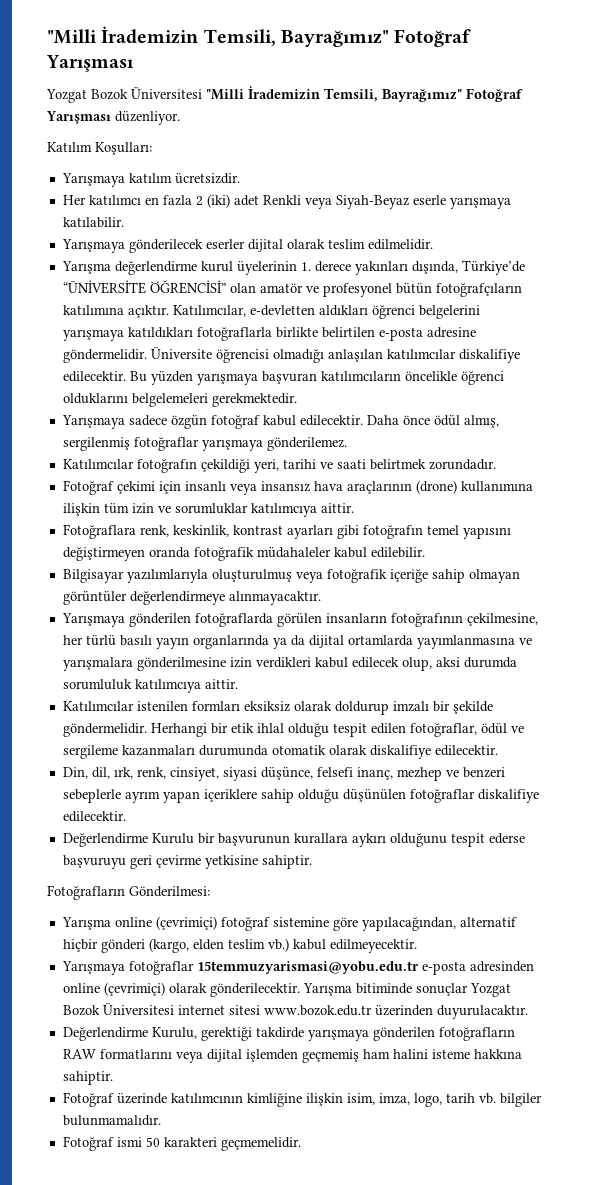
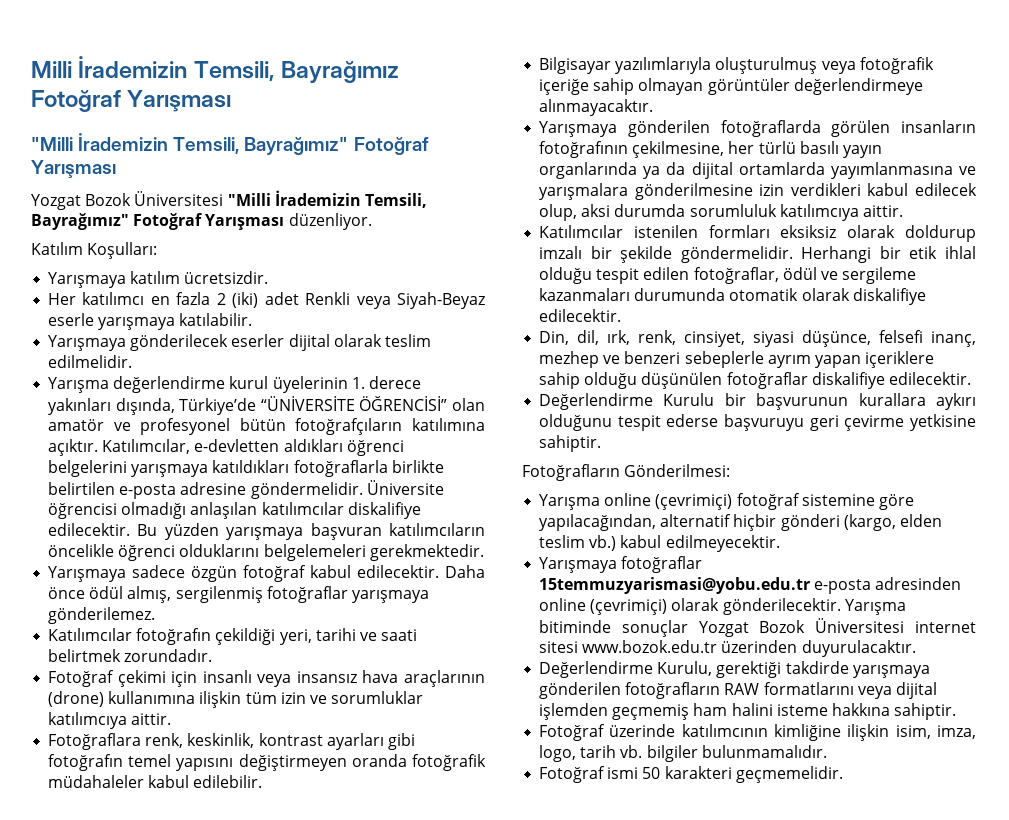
(47, 36) none -> [31,56,400,83] [31,90,232,112] Milli İrademizin Temsili, Bayrağımız Fotoğraf Yarışması //

